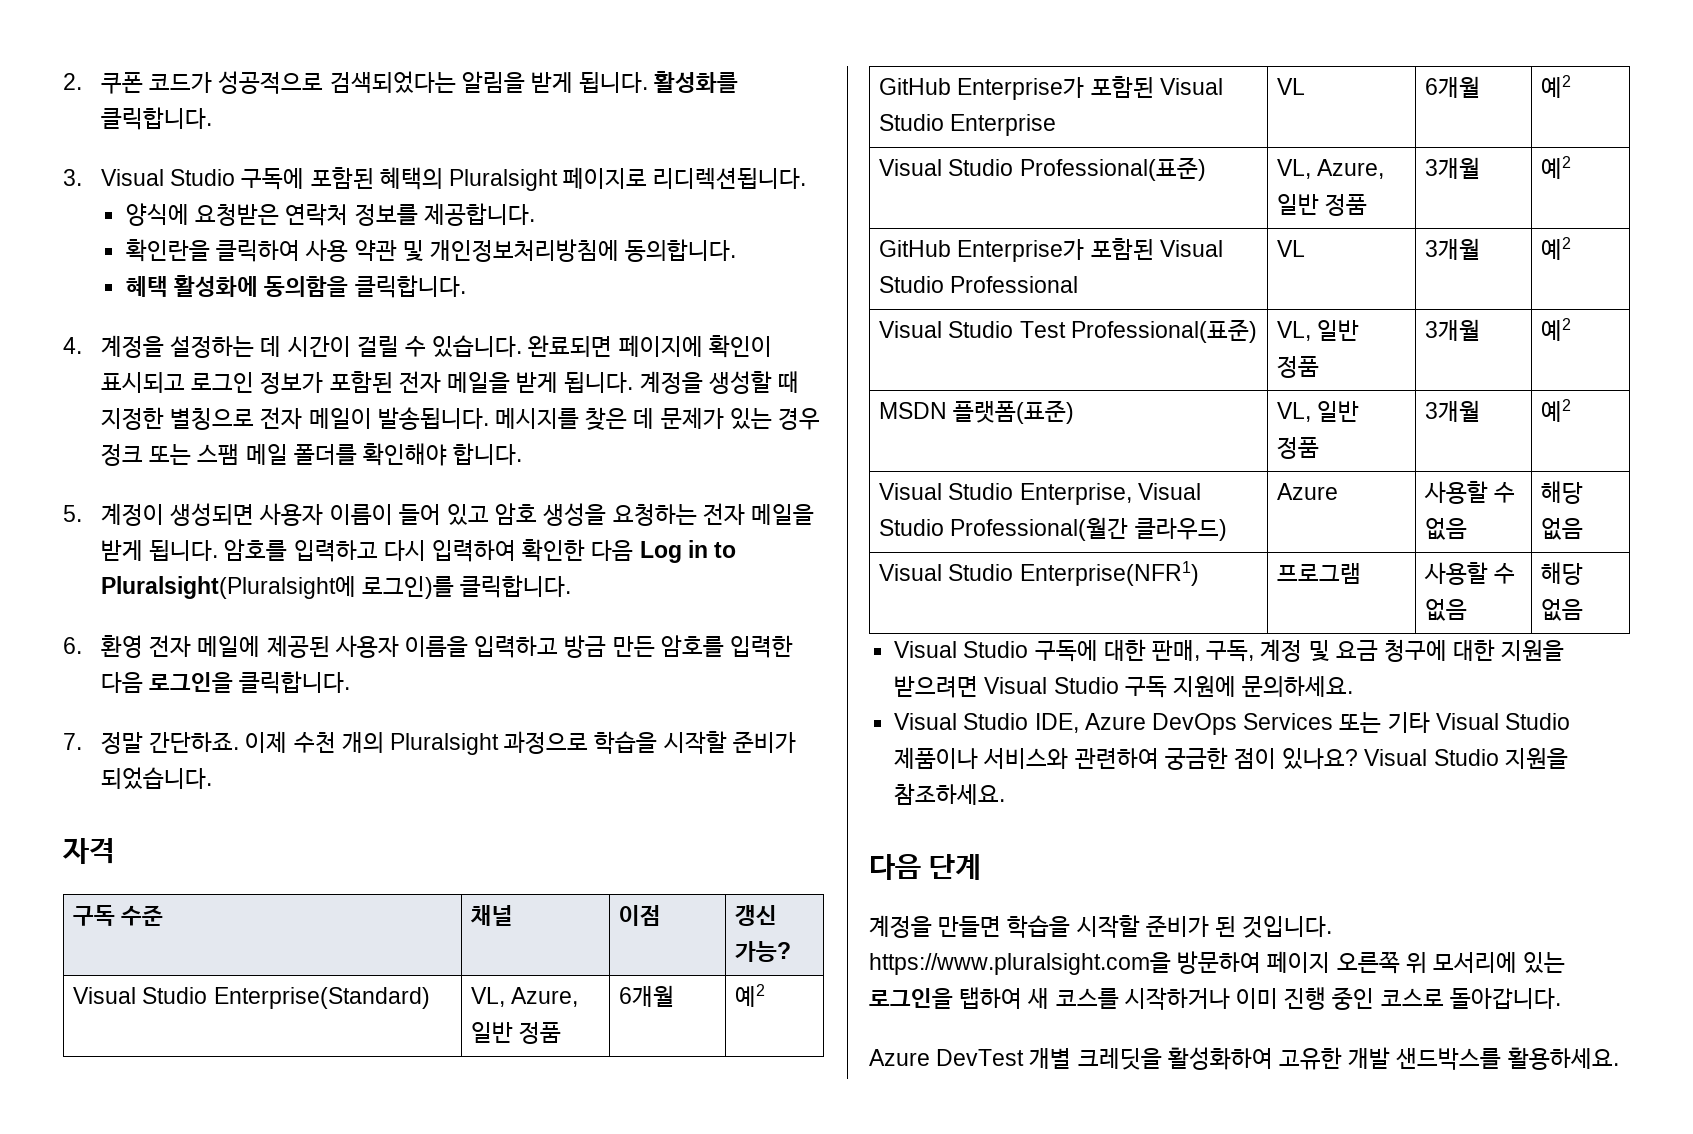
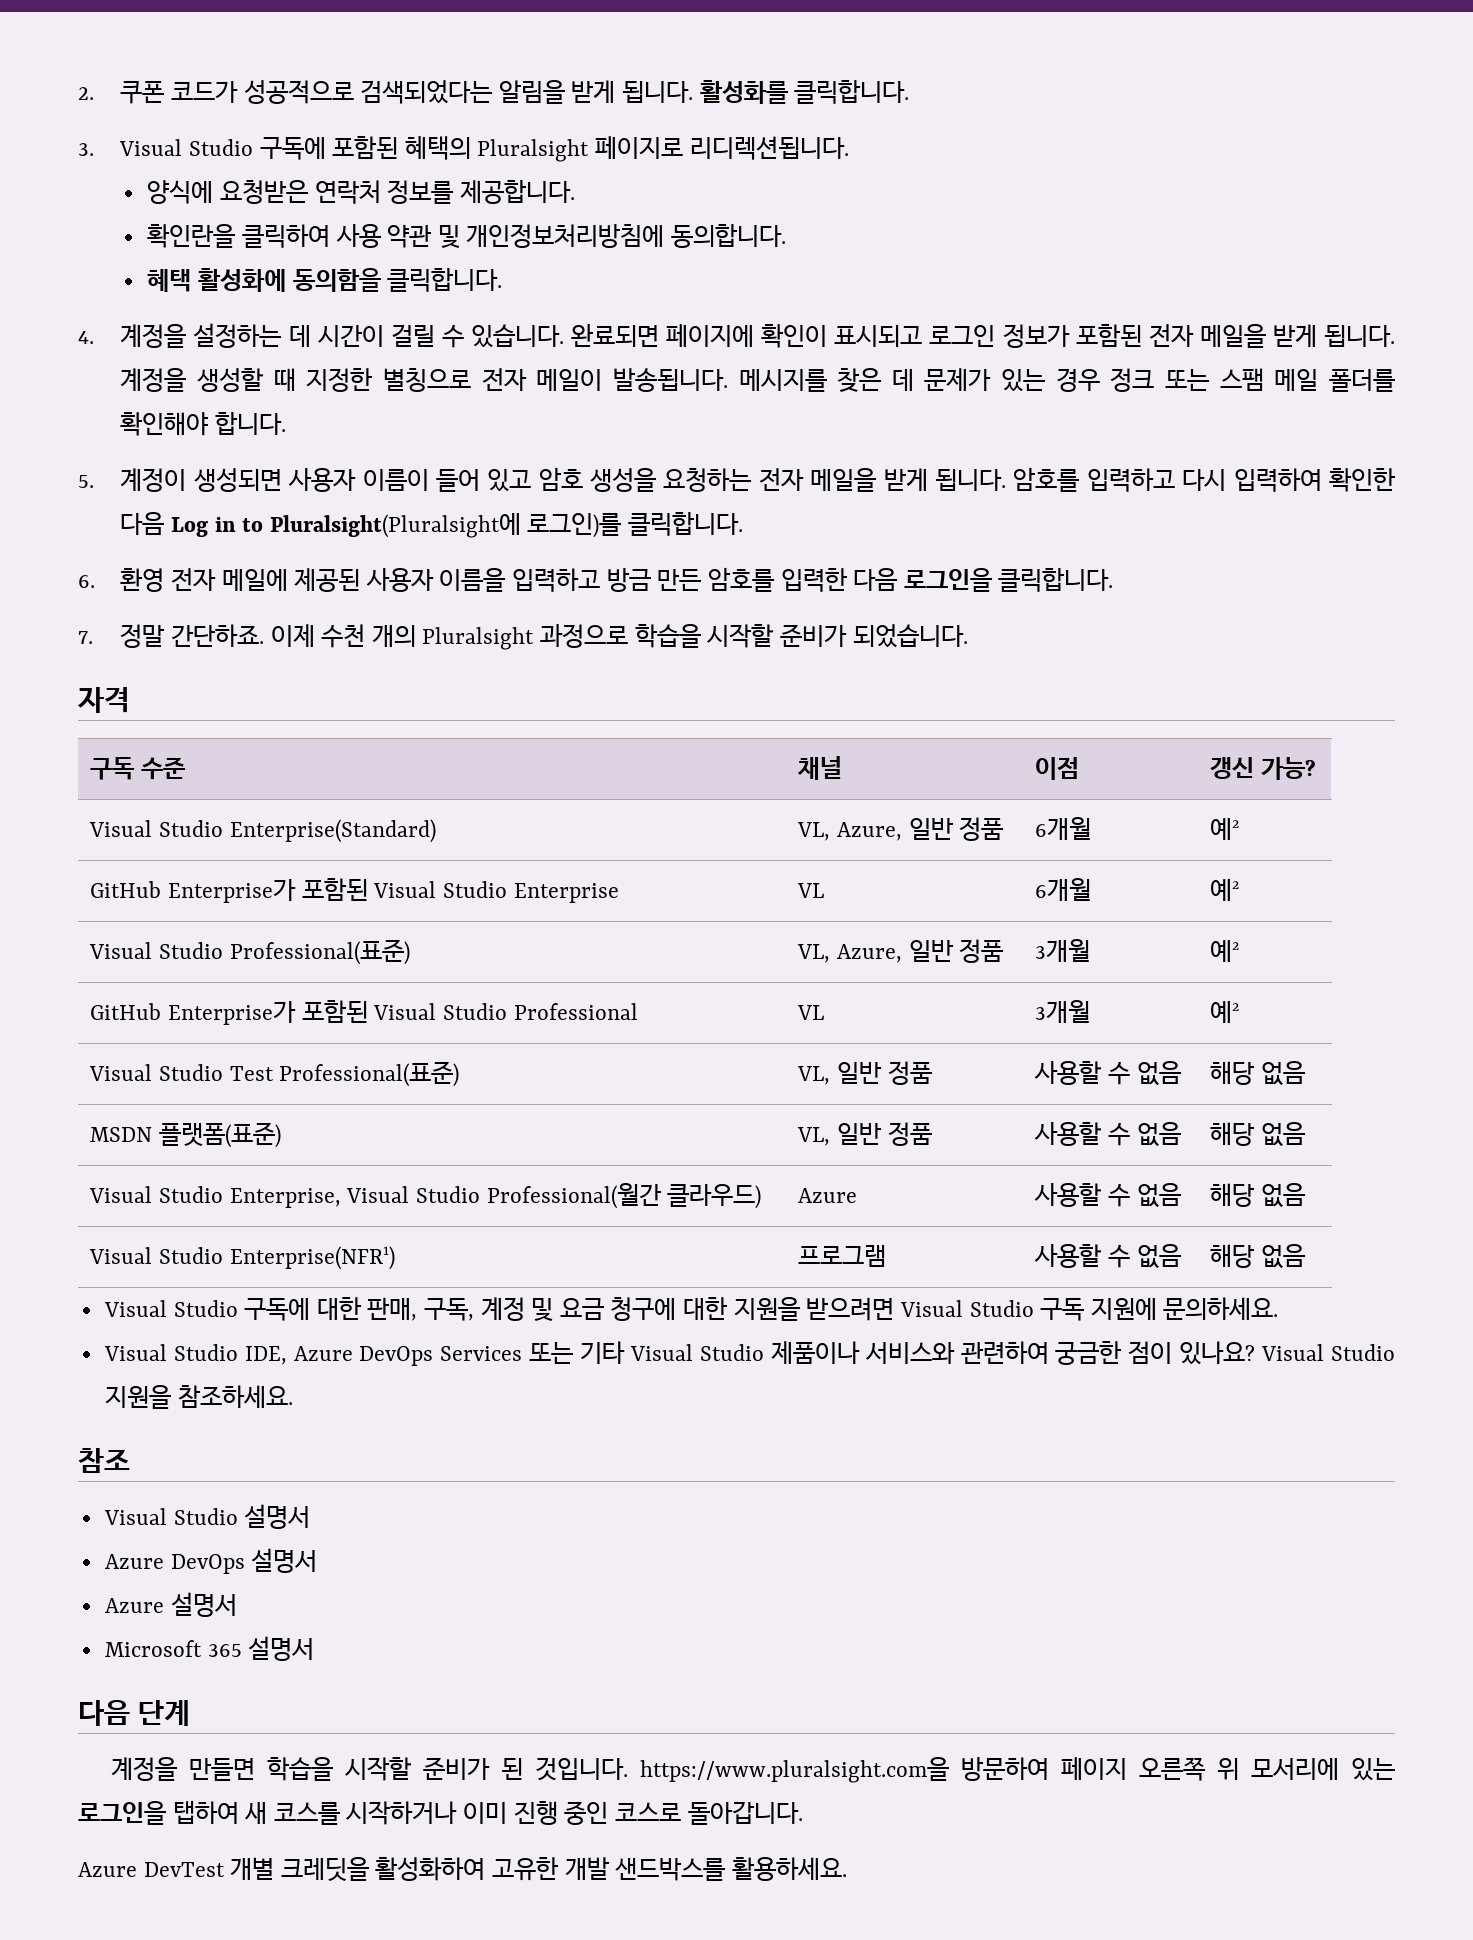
[1425,319,1481,341] [1541,318,1572,341] 3개월 | 예2 -> [1034,1061,1182,1086] [1210,1061,1307,1086] 사용할 수 없음 | 해당 없음
[1425,400,1481,422] [1541,399,1572,422] 3개월 | 예2 -> [1034,1122,1182,1147] [1210,1122,1307,1147] 사용할 수 없음 | 해당 없음
(1006, 794) none -> [78,1448,130,1473] [103,1504,311,1529] [104,1548,318,1574] [104,1592,237,1617] [104,1636,315,1661] // 참조 // Visual Studio 설명서 // Azure DevOps 설명서 // Azure 설명서 // Microsoft 365 설명서

